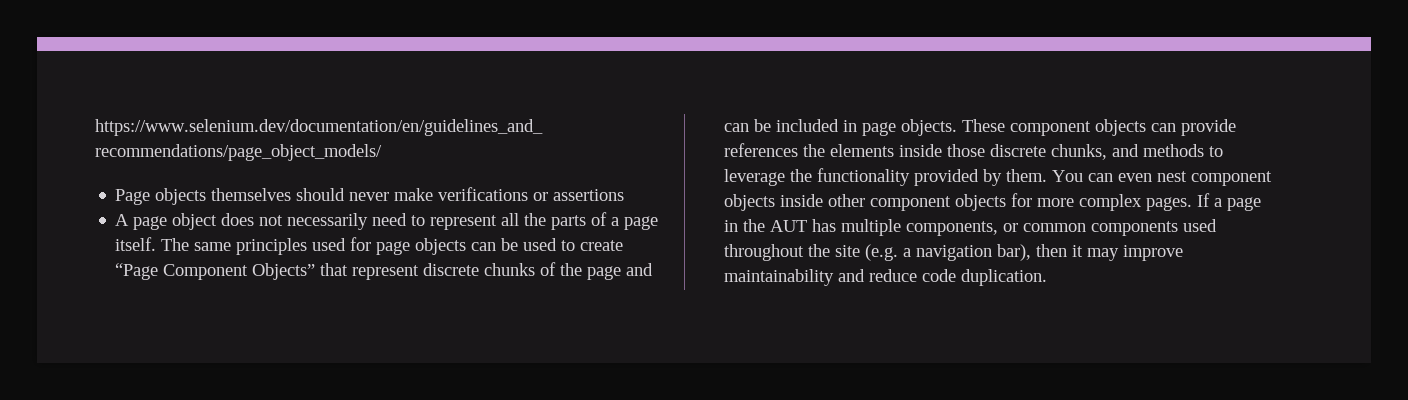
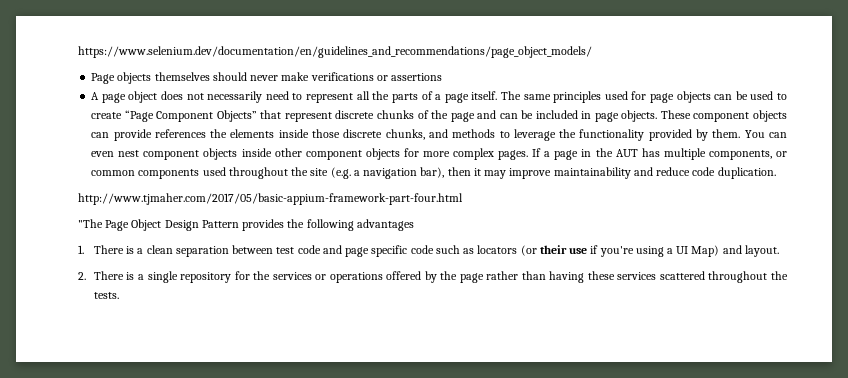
(1048, 277) none -> [78,193,463,205] [78,219,414,231] [78,245,779,257] [78,271,788,283] [93,292,119,299] // http://www.tjmaher.com/2017/05/basic-appium-framework-part-four.html // "The Page Object Design Pattern provides the following advantages // 1. There is a clean separation between test code and page specific code such as locators (or their use if you're using a UI Map) and layout. // 2. There is a single repository for the services or operations offered by the page rather than having these services scattered throughout the tests.

